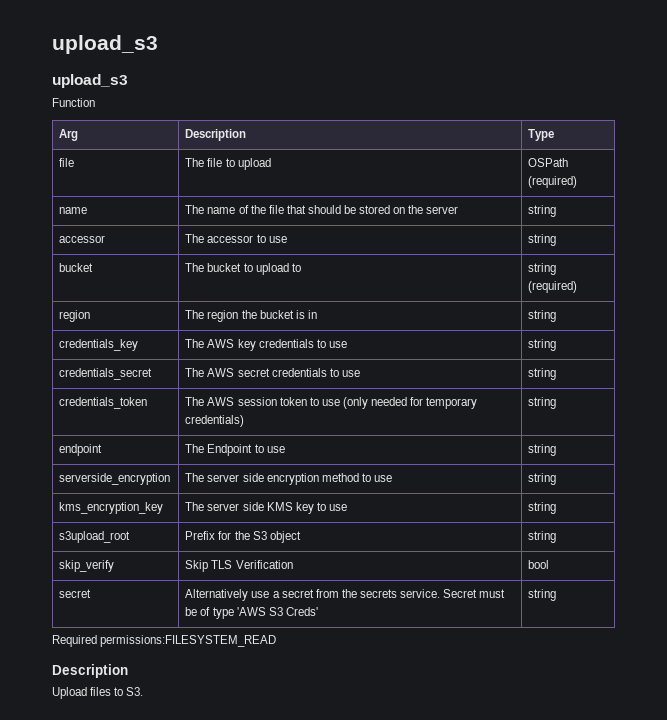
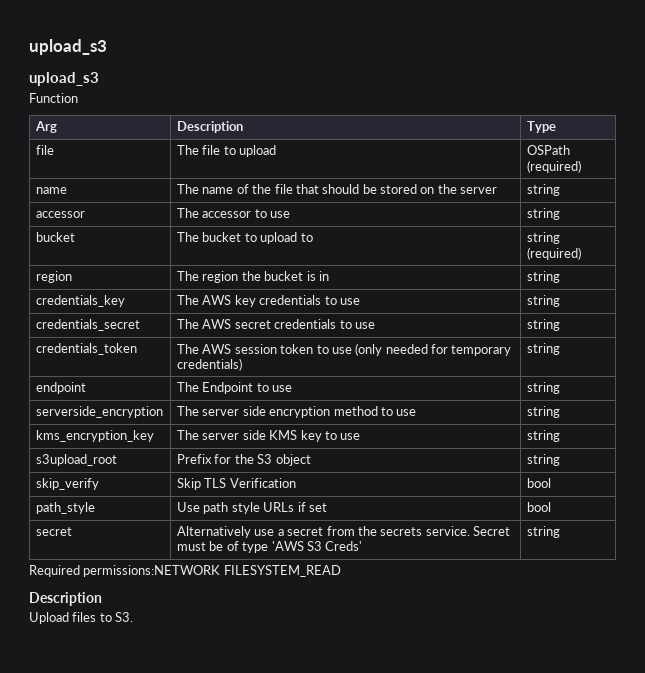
(550, 564) none -> [35,502,95,514] [176,502,327,514] [526,502,551,512] // path_style | Use path style URLs if set | bool
[100,635,277,647] permissions:FILESYSTEM_READ -> [83,565,341,577] permissions:NETWORK FILESYSTEM_READ

